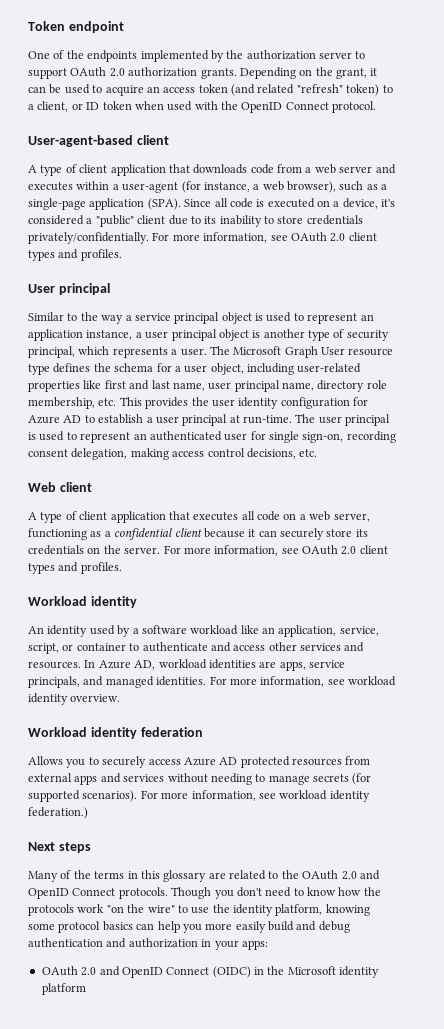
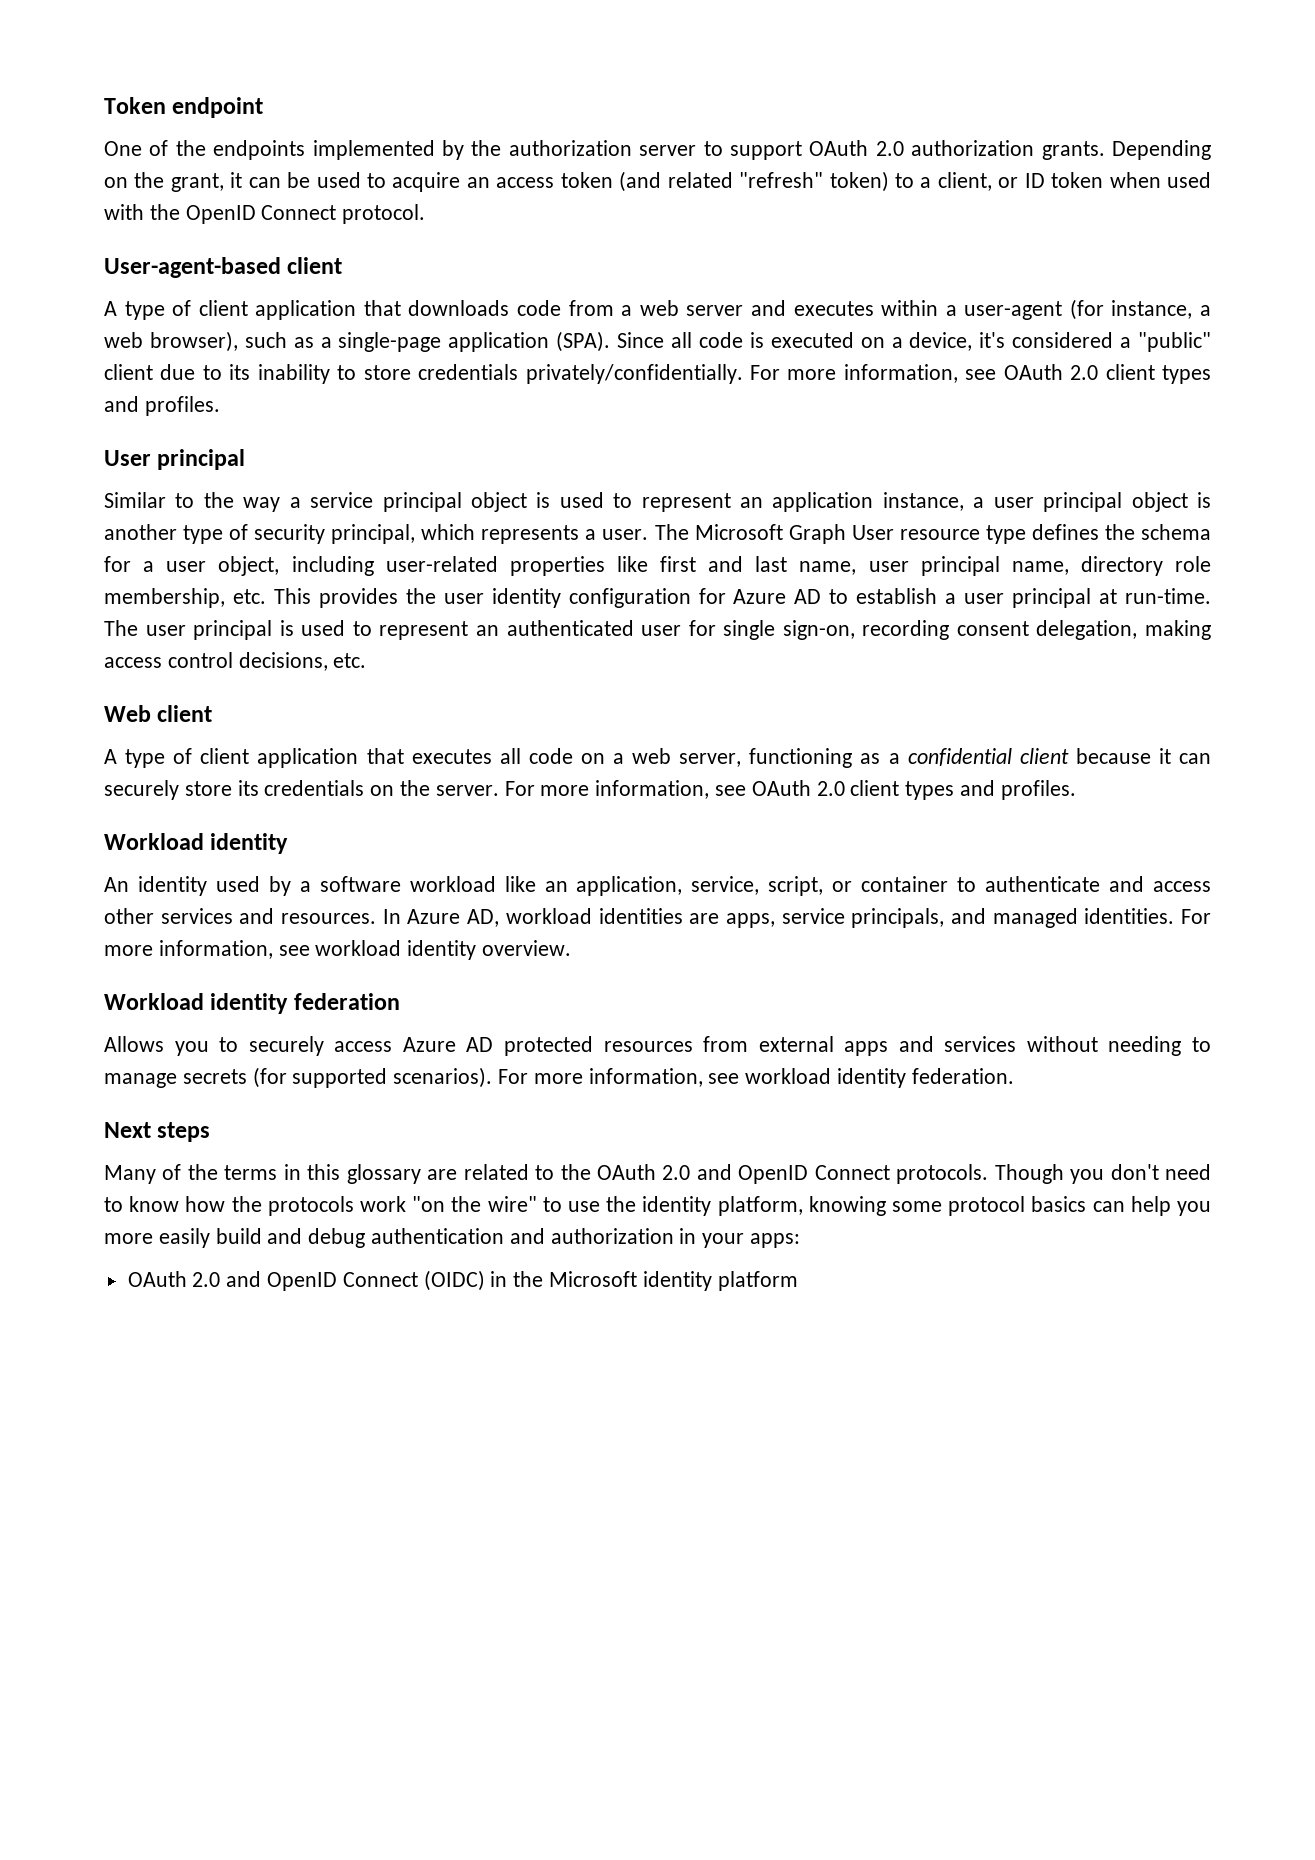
[28,807,88,819] federation.) -> [911,1068,1014,1084] federation.

